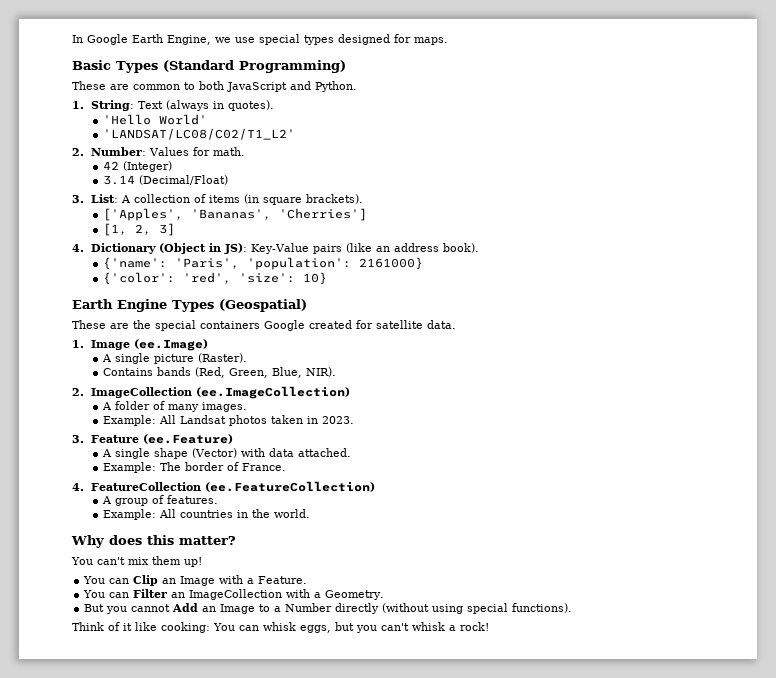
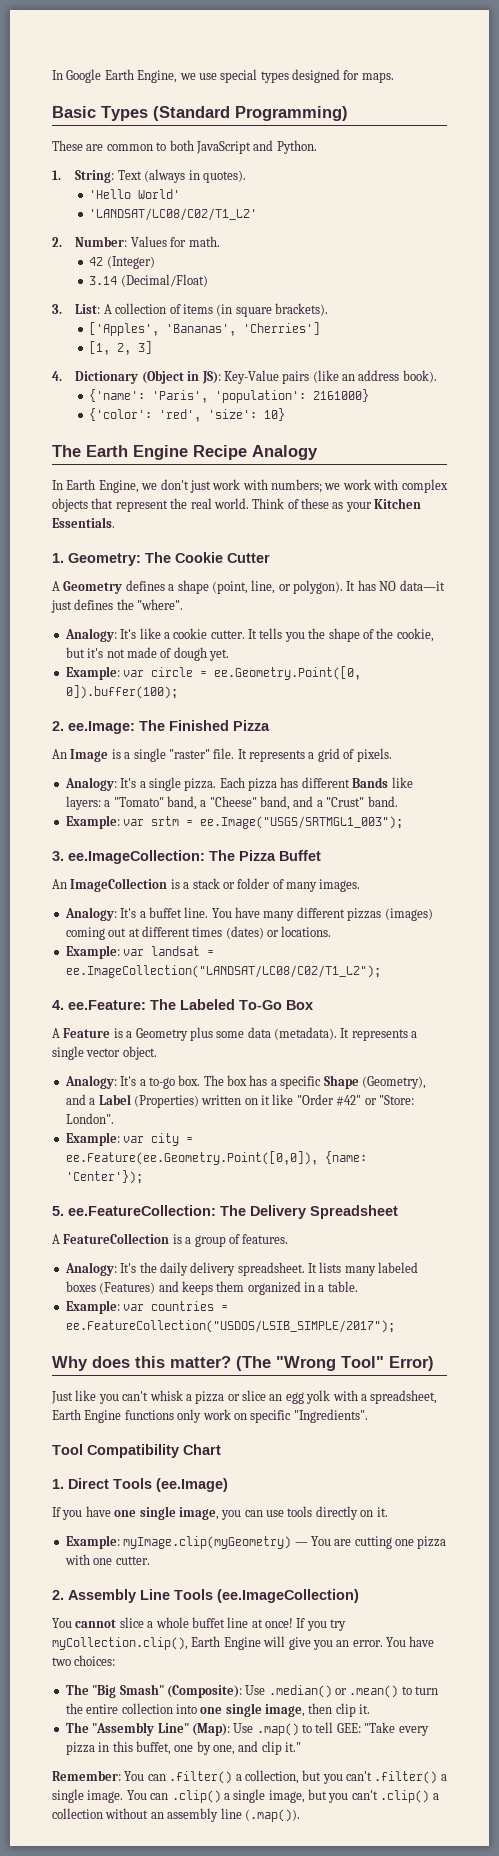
[72,299,307,312] [72,320,456,331] [72,339,208,351] [101,353,247,364] [102,367,336,378] [72,386,350,399] [101,401,247,412] [102,415,354,426] [72,434,233,444] [101,448,351,459] [102,462,286,473] [72,481,375,492] [101,495,218,506] [102,509,310,520] [71,535,236,548] [71,556,202,567] [83,575,308,586] [83,589,385,600] [84,603,573,614] [72,622,489,633] Earth Engine Types (Geospatial) // These are the special containers Google created for satellite data. // 1. Image (ee.Image) // A single picture (Raster). // Contains bands (Red, Green, Blue, NIR). // 2. ImageCollection (ee.ImageCollection) // A folder of many images. // Example: All Landsat photos taken in 2023. // 3. Feature (ee.Feature) // A single shape (Vector) with data attached. // Example: The border of France. // 4. FeatureCollection (ee.FeatureCollection) // A group of features. // Example: All countries in the world. // Why does this matter? // You can't mix them up! // You can Clip an Image with a Feature. // You can Filter an ImageCollection with a Geometry. // But you cannot Add an Image to a Number directly (without using special functions). // Think of it like cooking: You can whisk eggs, but you can't whisk a rock! -> [52,445,318,460] [52,479,448,493] [52,498,422,512] [52,517,115,528] [52,552,270,566] [52,580,445,594] [51,599,184,613] [64,628,434,642] [65,647,229,661] [65,666,362,680] [65,685,178,699] [52,720,270,734] [52,748,392,762] [64,777,413,791] [65,796,398,810] [65,815,404,829] [52,850,321,864] [52,878,361,892] [64,907,433,921] [65,926,332,940] [65,945,215,959] [65,965,381,978] [52,999,313,1010] [52,1027,418,1041] [52,1046,157,1060] [64,1075,426,1089] [65,1094,414,1108] [65,1113,114,1124] [65,1132,194,1146] [65,1151,367,1165] [65,1170,143,1184] [52,1205,398,1219] [52,1233,289,1247] [64,1262,419,1276] [65,1281,358,1295] [65,1300,229,1314] [65,1320,395,1333] [52,1356,434,1371] [51,1390,438,1404] [52,1409,368,1423] [52,1444,221,1458] [52,1478,228,1492] [52,1506,388,1520] [65,1535,447,1549] [64,1554,150,1565] [52,1589,359,1603] [52,1617,347,1631] [52,1636,435,1650] [52,1655,116,1666] [65,1684,439,1698] [65,1703,371,1717] [65,1722,429,1736] [65,1741,302,1755] [52,1770,447,1784] [52,1789,439,1803] [52,1808,300,1822] The Earth Engine Recipe Analogy // In Earth Engine, we don't just work with numbers; we work with complex objects that represent the real world. Think of these as your Kitchen Essentials. // 1. Geometry: The Cookie Cutter // A Geometry defines a shape (point, line, or polygon). It has NO data—it just defines the "where". // Analogy: It's like a cookie cutter. It tells you the shape of the cookie, but it's not made of dough yet. // Example: var circle = ee.Geometry.Point([0, 0]).buffer(100); // 2. ee.Image: The Finished Pizza // An Image is a single "raster" file. It represents a grid of pixels. // Analogy: It's a single pizza. Each pizza has different Bands like layers: a "Tomato" band, a "Cheese" band, and a "Crust" band. // Example: var srtm = ee.Image("USGS/SRTMGL1_003"); // 3. ee.ImageCollection: The Pizza Buffet // An ImageCollection is a stack or folder of many images. // Analogy: It's a buffet line. You have many different pizzas (images) coming out at different times (dates) or locations. // Example: var landsat = ee.ImageCollection("LANDSAT/LC08/C02/T1_L2"); // 4. ee.Feature: The Labeled To-Go Box // A Feature is a Geometry plus some data (metadata). It represents a single vector object. // Analogy: It's a to-go box. The box has a specific Shape (Geometry), and a Label (Properties) written on it like "Order #42" or "Store: London". // Example: var city = ee.Feature(ee.Geometry.Point([0,0]), {name: 'Center'}); // 5. ee.FeatureCollection: The Delivery Spreadsheet // A FeatureCollection is a group of features. // Analogy: It's the daily delivery spreadsheet. It lists many labeled boxes (Features) and keeps them organized in a table. // Example: var countries = ee.FeatureCollection("USDOS/LSIB_SIMPLE/2017"); // Why does this matter? (The "Wrong Tool" Error) // Just like you can't whisk a pizza or slice an egg yolk with a spreadsheet, Earth Engine functions only work on specific "Ingredients". // Tool Compatibility Chart // 1. Direct Tools (ee.Image) // If you have one single image, you can use tools directly on it. // Example: myImage.clip(myGeometry) — You are cutting one pizza with one cutter. // 2. Assembly Line Tools (ee.ImageCollection) // You cannot slice a whole buffet line at once! If you try myCollection.clip(), Earth Engine will give you an error. You have two choices: // The "Big Smash" (Composite): Use .median() or .mean() to turn the entire collection into one single image, then clip it. // The "Assembly Line" (Map): Use .map() to tell GEE: "Take every pizza in this buffet, one by one, and clip it." // Remember: You can .filter() a collection, but you can't .filter() a single image. You can .clip() a single image, but you can't .clip() a collection without an assembly line (.map()).

